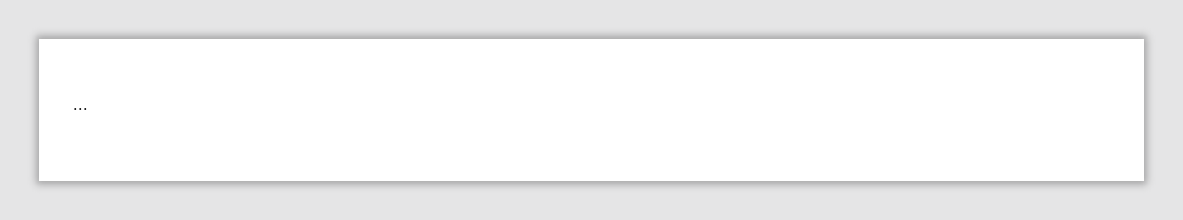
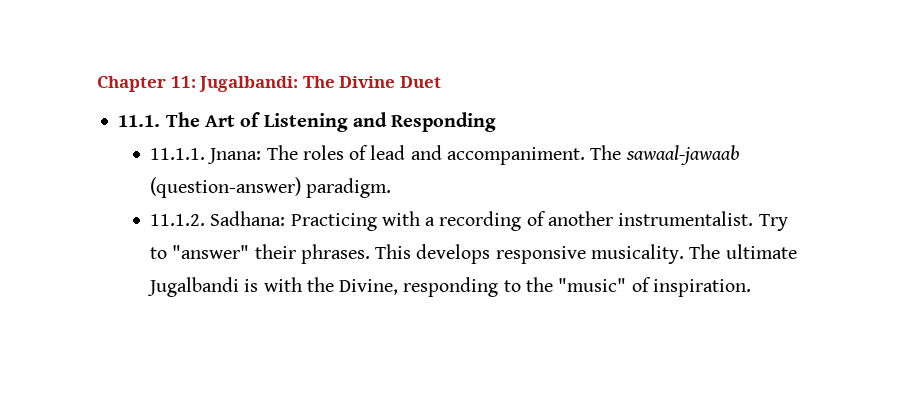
[73,108,88,110] ... -> [97,76,441,92] [118,112,497,132] [150,145,740,165] [150,177,392,198] [150,211,788,231] [150,244,797,264] [147,277,751,297] Chapter 11: Jugalbandi: The Divine Duet // 11.1. The Art of Listening and Responding // 11.1.1. Jnana: The roles of lead and accompaniment. The sawaal-jawaab (question-answer) paradigm. // 11.1.2. Sadhana: Practicing with a recording of another instrumentalist. Try to "answer" their phrases. This develops responsive musicality. The ultimate Jugalbandi is with the Divine, responding to the "music" of inspiration.

